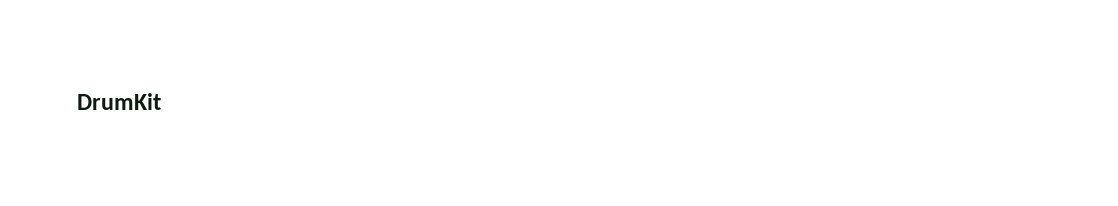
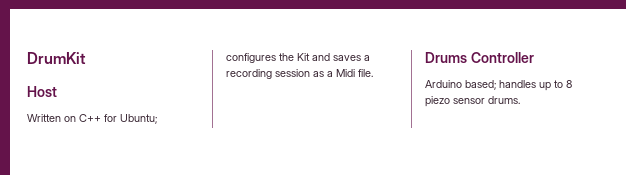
(161, 101) none -> [27,86,57,97] [27,114,157,124] [226,53,370,63] [226,69,373,79] [425,52,534,63] [425,80,572,91] [425,96,520,107] // Host // Written on C++ for Ubuntu; configures the Kit and saves a recording session as a Midi file. // Drums Controller // Arduino based; handles up to 8 piezo sensor drums.

